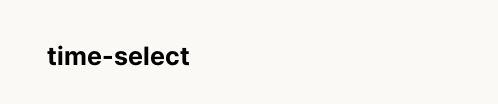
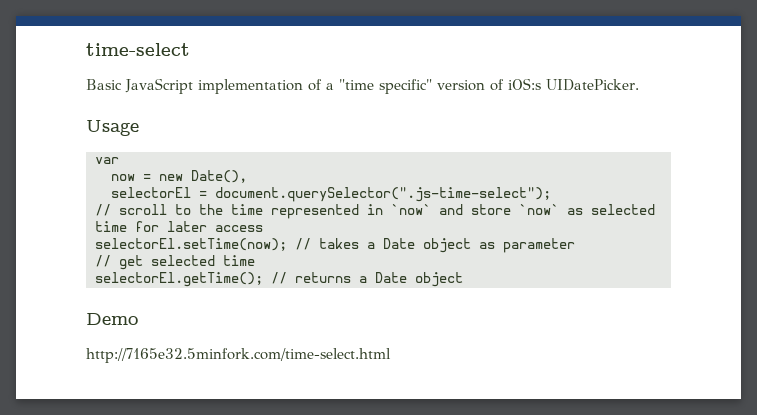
(190, 55) none -> [86,78,639,94] [86,120,139,136] [95,157,119,164] [111,170,247,183] [111,187,551,202] [95,204,655,219] [95,221,263,232] [95,238,575,253] [95,255,255,270] [95,272,463,287] [86,313,138,325] [86,348,391,363] // Basic JavaScript implementation of a "time specific" version of iOS:s UIDatePicker. // Usage // var // now = new Date(), // selectorEl = document.querySelector(".js-time-select"); // // scroll to the time represented in `now` and store `now` as selected time for later access // selectorEl.setTime(now); // takes a Date object as parameter // // get selected time // selectorEl.getTime(); // returns a Date object // Demo // http://7165e32.5minfork.com/time-select.html

